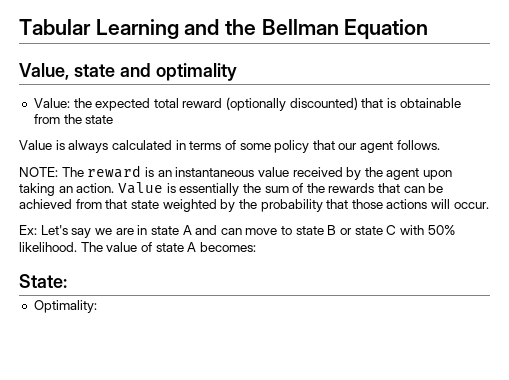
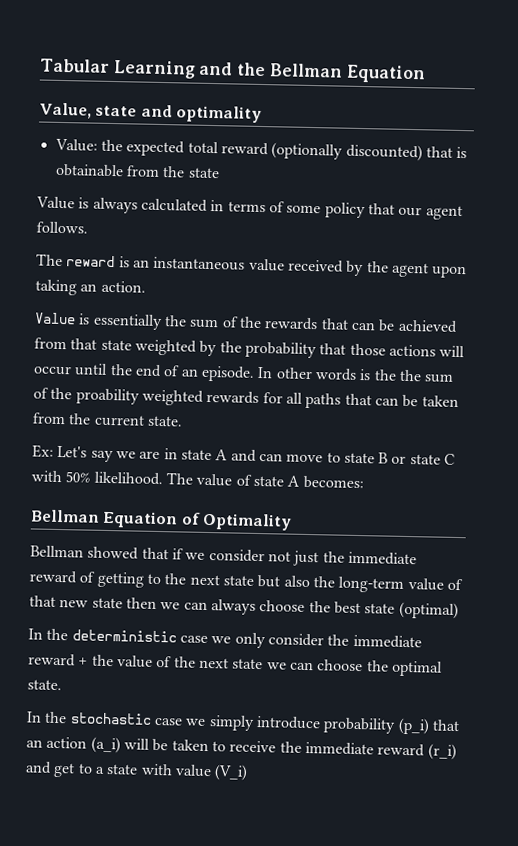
[19,167,58,177] NOTE: -> (88, 227) none
(115, 188) none -> (146, 286) //
[453,202,489,209] occur. -> [33,363,455,383] [33,387,459,409] [32,412,183,427] occur until the end of an episode. In other words is the the sum of the proability weighted rewards for all paths that can be taken from the current state.
[19,274,67,288] [33,300,97,313] State: // Optimality: -> [30,509,293,531] [30,545,417,567] [29,570,463,593] [29,595,459,620] [28,628,422,649] [28,653,443,677] [27,679,62,691] [26,711,460,735] [26,736,457,761] [25,761,249,781] Bellman Equation of Optimality // Bellman showed that if we consider not just the immediate reward of getting to the next state but also the long-term value of that new state then we can always choose the best state (optimal) // In the deterministic case we only consider the immediate reward + the value of the next state we can choose the optimal state. // In the stochastic case we simply introduce probability (p_i) that an action (a_i) will be taken to receive the immediate reward (r_i) and get to a state with value (V_i)

